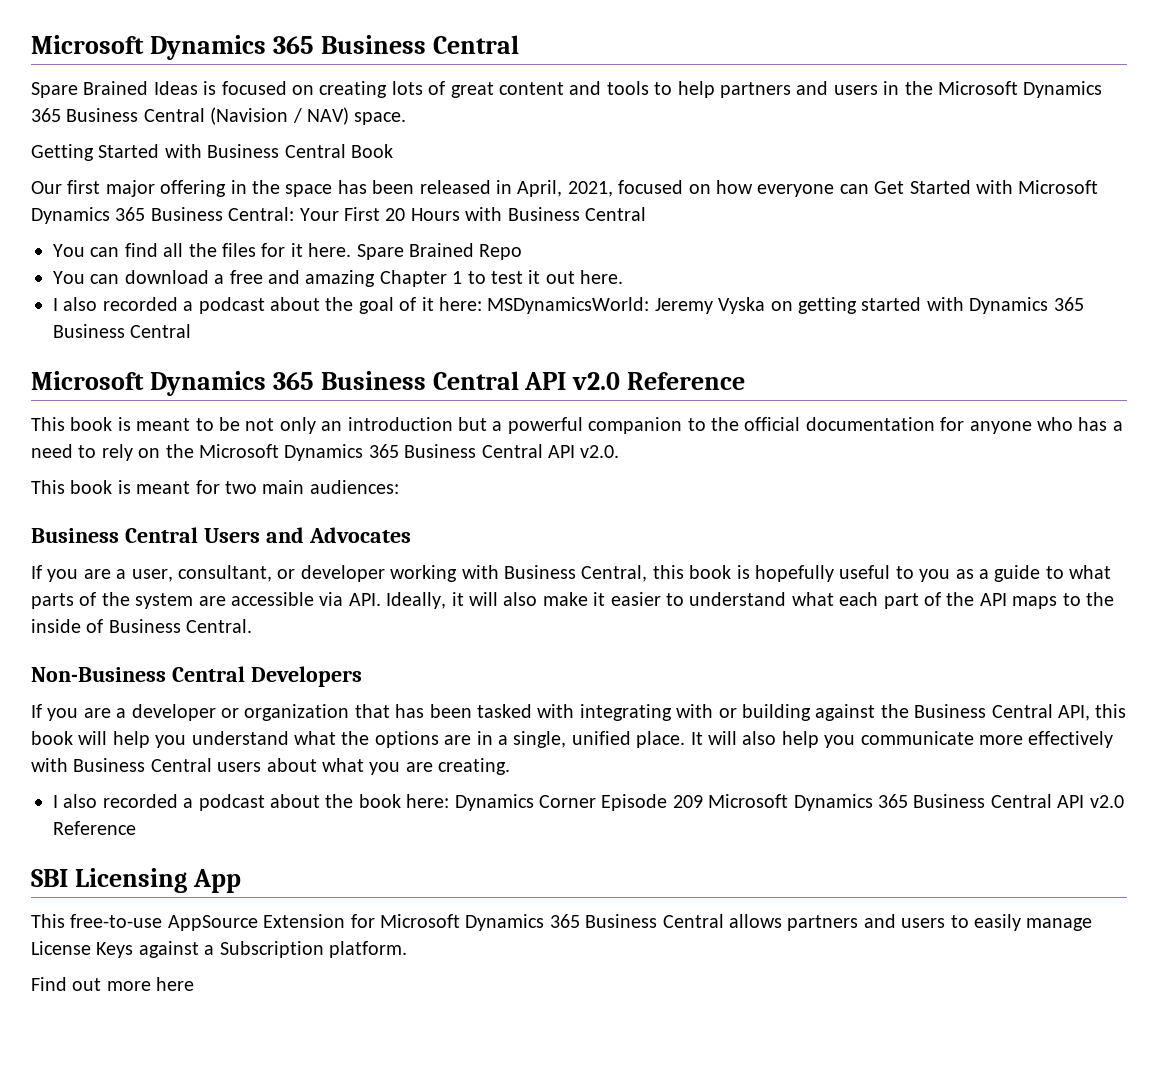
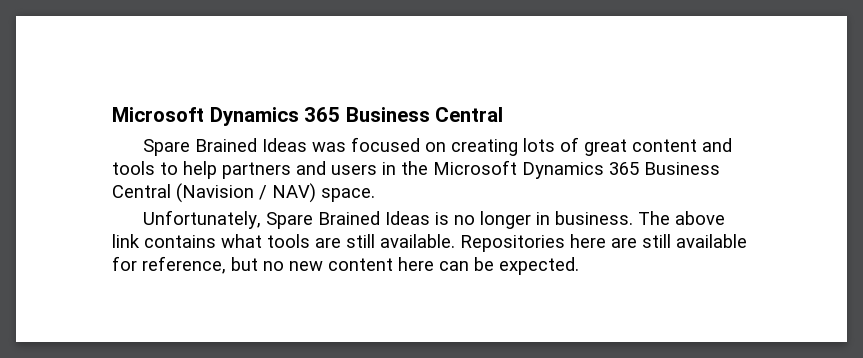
[203,81,217,95] is -> [312,142,347,152] was
[31,144,393,161] [31,180,1099,197] [31,207,646,224] [53,243,523,260] [53,270,624,287] [53,297,1084,314] [53,324,192,338] [31,371,746,396] [31,417,1123,434] [31,444,620,461] [31,480,399,494] [31,527,411,543] [31,565,1112,582] [31,592,1114,609] [31,619,253,633] [31,666,362,687] [31,704,1127,721] [31,731,1114,748] [31,758,511,775] [53,794,1124,811] [53,821,136,835] [31,868,241,893] [31,914,1093,931] [31,941,407,958] [31,977,195,991] Getting Started with Business Central Book // Our first major offering in the space has been released in April, 2021, focused on how everyone can Get Started with Microsoft Dynamics 365 Business Central: Your First 20 Hours with Business Central // You can find all the files for it here. Spare Brained Repo // You can download a free and amazing Chapter 1 to test it out here. // I also recorded a podcast about the goal of it here: MSDynamicsWorld: Jeremy Vyska on getting started with Dynamics 365 Business Central // Microsoft Dynamics 365 Business Central API v2.0 Reference // This book is meant to be not only an introduction but a powerful companion to the official documentation for anyone who has a need to rely on the Microsoft Dynamics 365 Business Central API v2.0. // This book is meant for two main audiences: // Business Central Users and Advocates // If you are a user, consultant, or developer working with Business Central, this book is hopefully useful to you as a guide to what parts of the system are accessible via API. Ideally, it will also make it easier to understand what each part of the API maps to the inside of Business Central. // Non-Business Central Developers // If you are a developer or organization that has been tasked with integrating with or building against the Business Central API, this book will help you understand what the options are in a single, unified place. It will also help you communicate more effectively with Business Central users about what you are creating. // I also recorded a podcast about the book here: Dynamics Corner Episode 209 Microsoft Dynamics 365 Business Central API v2.0 Reference // SBI Licensing App // This free-to-use AppSource Extension for Microsoft Dynamics 365 Business Central allows partners and users to easily manage License Keys against a Subscription platform. // Find out more here -> [143,210,726,229] [112,234,747,252] [112,256,579,275] Unfortunately, Spare Brained Ideas is no longer in business. The above link contains what tools are still available. Repositories here are still available for reference, but no new content here can be expected.

